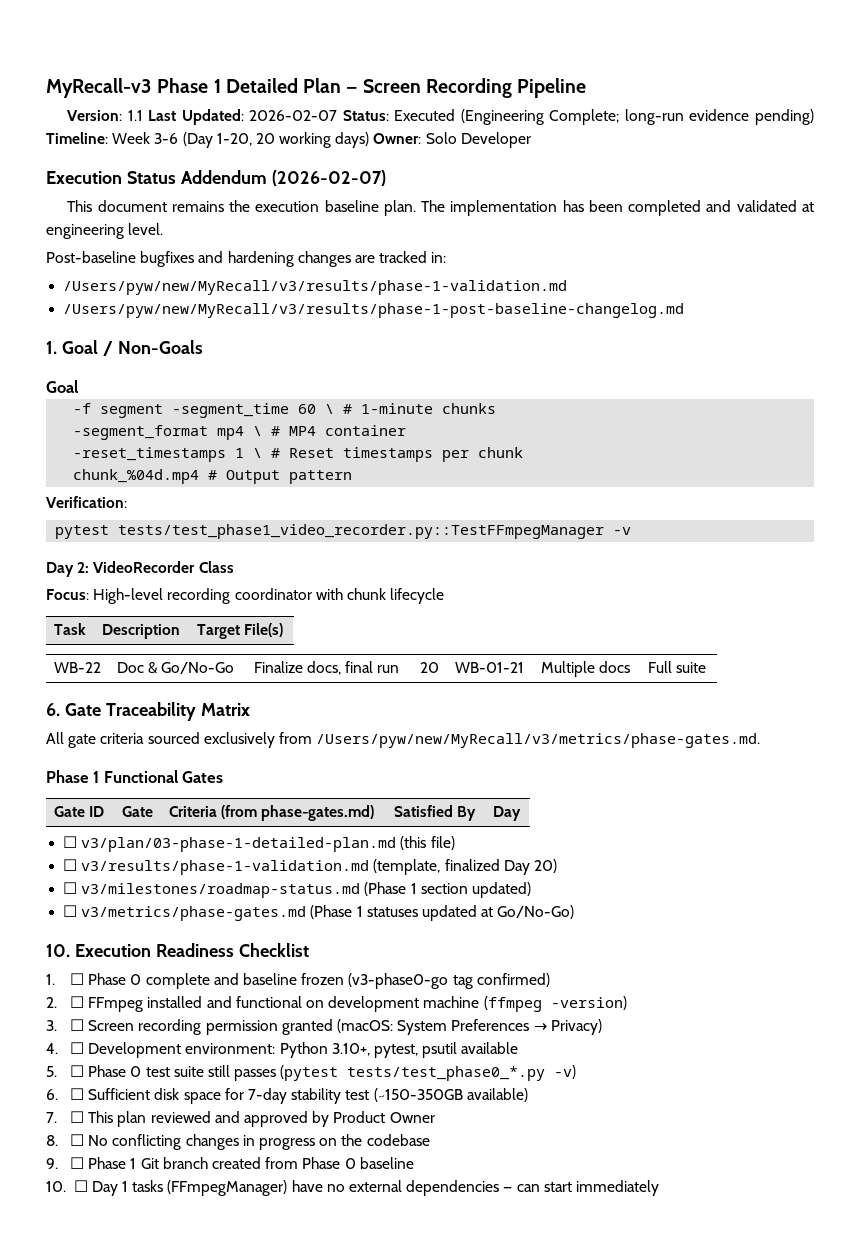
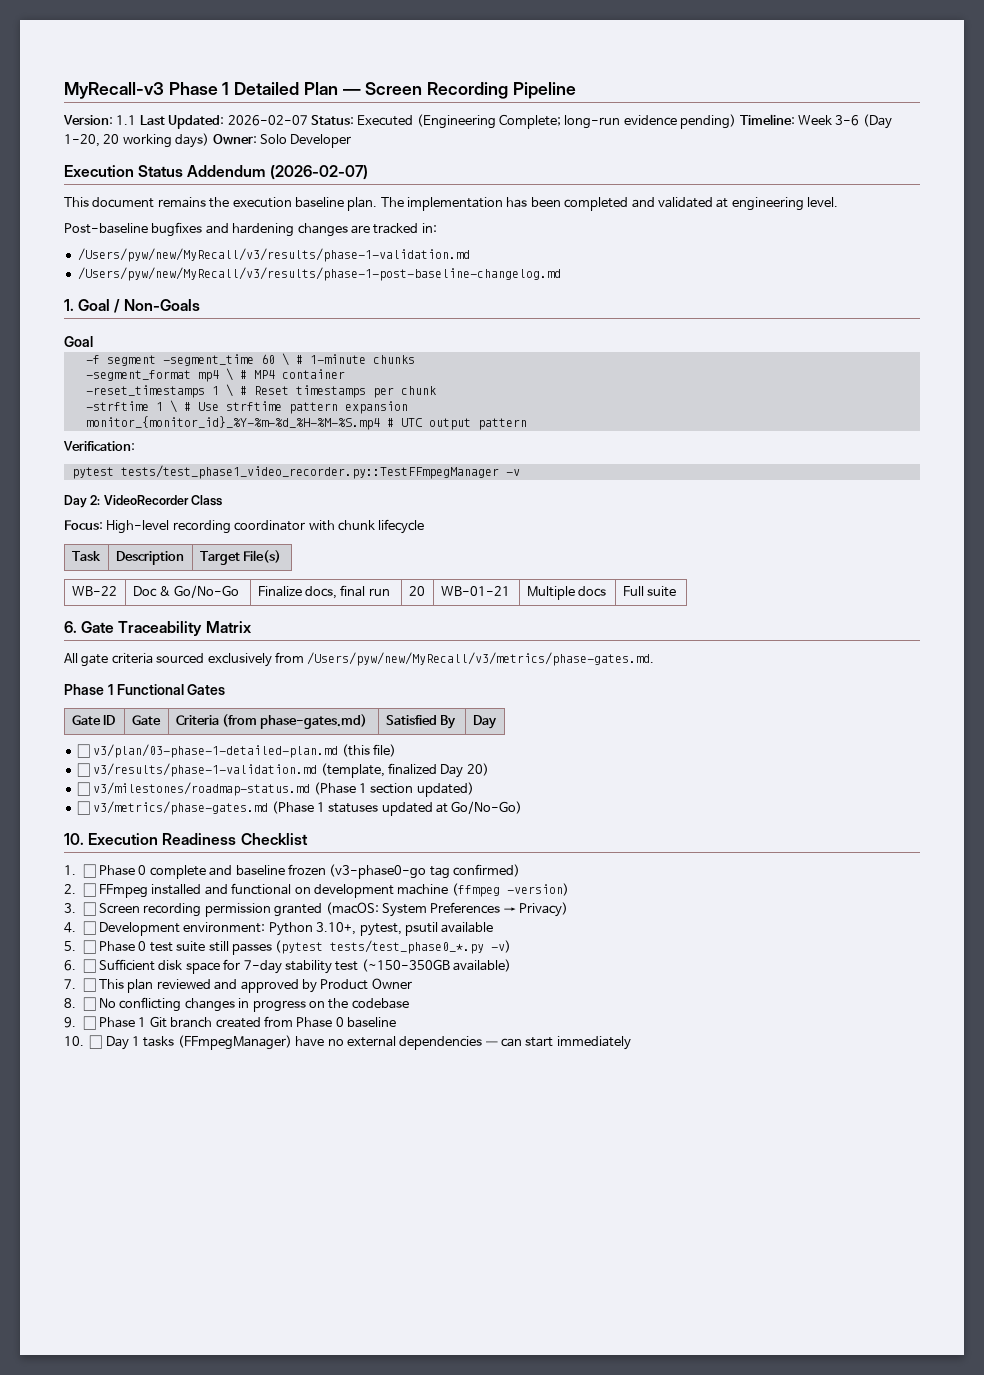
[73,469,281,484] chunk_%04d.mp4 # Output -> [85,400,408,414] [85,416,471,430] -strftime 1 \ # Use strftime pattern expansion // monitor_{monitor_id}_%Y-%m-%d_%H-%M-%S.mp4 # UTC output

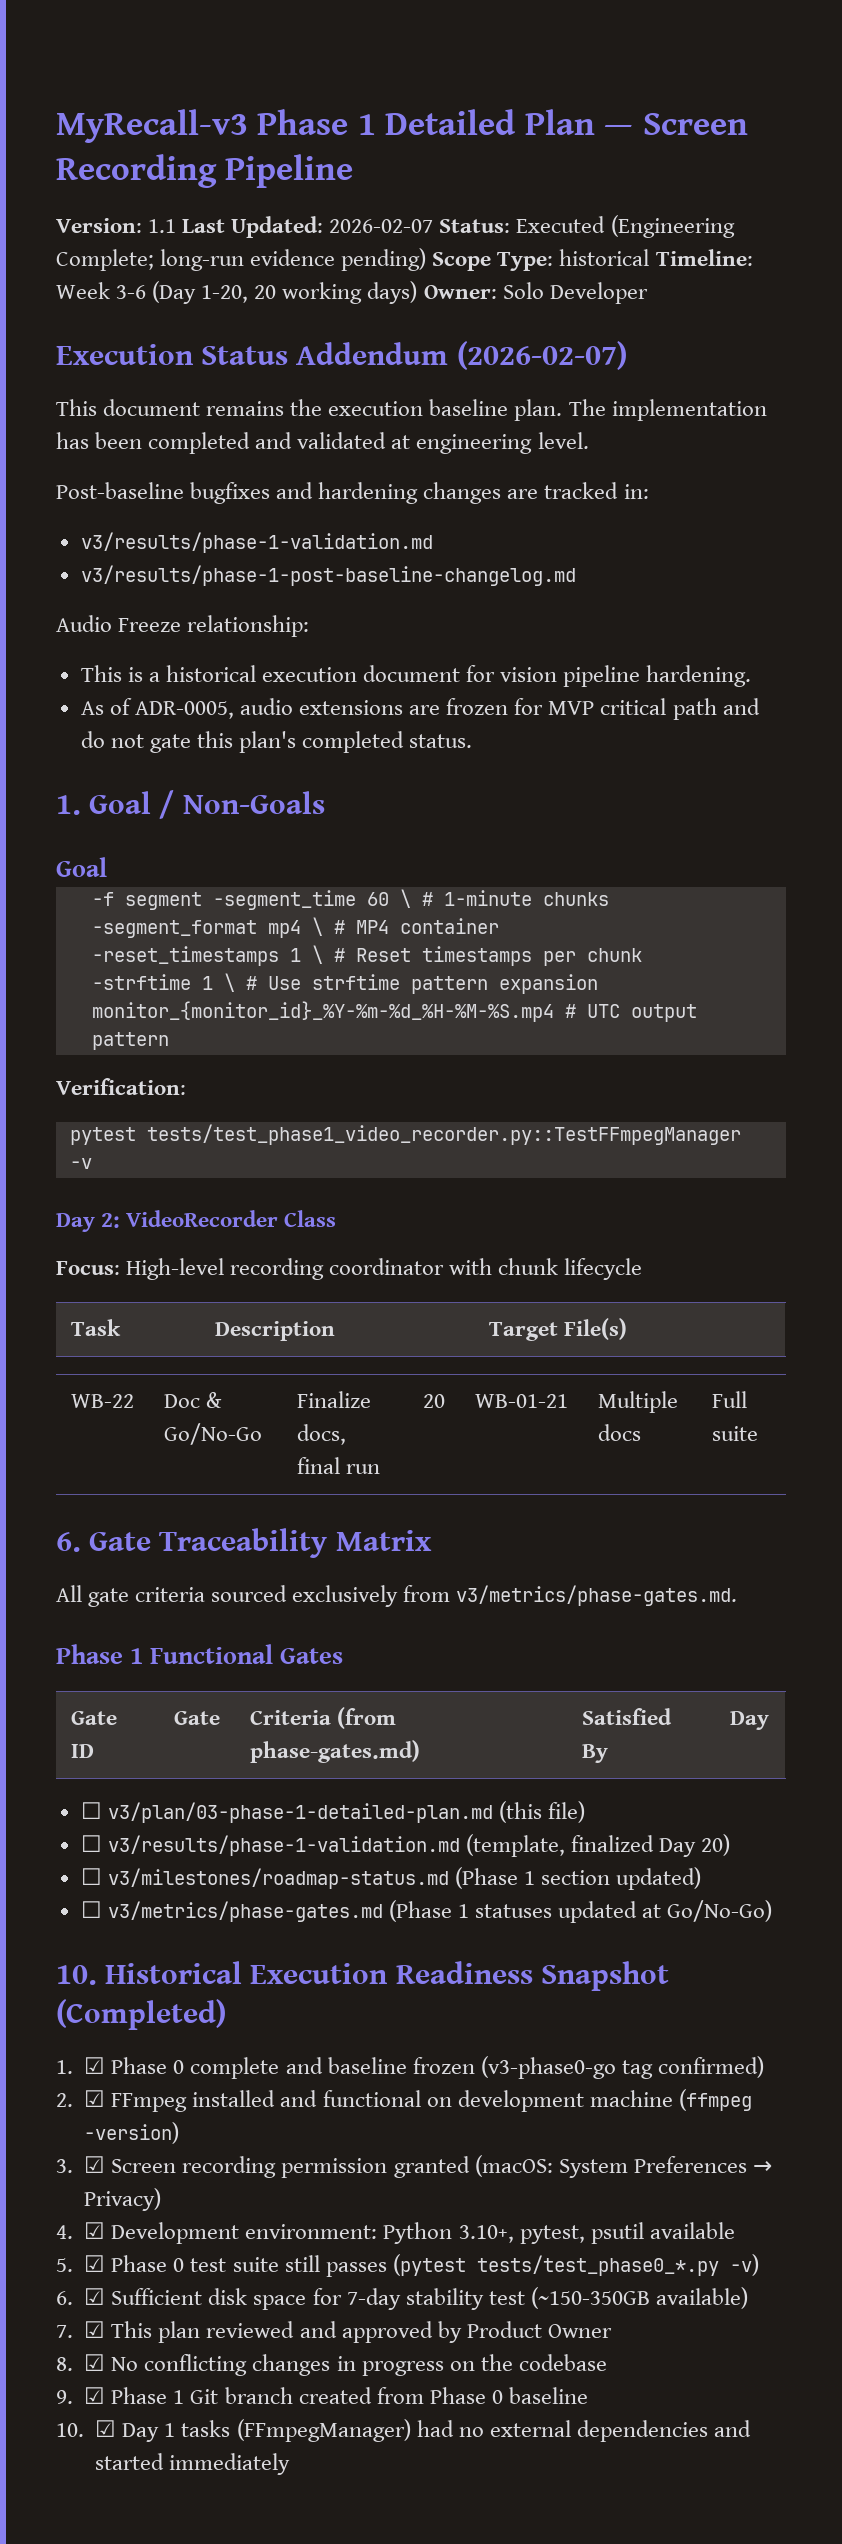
(737, 121) none -> [432,249,650,271] Scope Type: historical
[77,248,470,262] [77,267,561,281] /Users/pyw/new/MyRecall/v3/results/phase-1-validation.md // /Users/pyw/new/MyRecall/v3/results/phase-1-post-baseline-changelog.md -> [80,532,433,553] [80,565,576,586] [56,615,310,637] [80,665,752,687] [80,698,760,720] [80,731,473,753] v3/results/phase-1-validation.md // v3/results/phase-1-post-baseline-changelog.md // Audio Freeze relationship: // This is a historical execution document for vision pipeline hardening. // As of ADR-0005, audio extensions are frozen for MVP critical path and do not gate this plan's completed status.
[307,652,655,666] /Users/pyw/new/MyRecall/v3/metrics/phase-gates.md. -> [456,1585,738,1606] v3/metrics/phase-gates.md.
(84, 839) none -> [105,1961,243,1984] Historical
[240,833,308,845] [64,864,96,878] Checklist // 1. ☐ -> [540,1961,669,1991] [56,1999,226,2030] [56,2057,106,2074] Snapshot (Completed) // 1. ☑
[82,883,96,897] ☐ -> [84,2090,106,2107] ☑
[82,902,96,916] ☐ -> [84,2156,106,2173] ☑
[82,921,96,935] ☐ -> [84,2222,106,2239] ☑
[82,940,96,954] ☐ -> [84,2255,106,2272] ☑
[82,959,96,973] ☐ -> [84,2288,106,2305] ☑
[82,978,96,992] ☐ -> [84,2321,106,2338] ☑
[82,997,96,1011] ☐ -> [84,2354,106,2371] ☑
[82,1016,96,1030] ☐ -> [84,2387,106,2404] ☑
[89,1035,103,1049] ☐ -> [95,2420,117,2437] ☑
[295,1036,325,1047] have -> [416,2420,454,2437] had
[485,1037,554,1047] — can start -> [713,2420,751,2437] [95,2453,165,2470] and started

